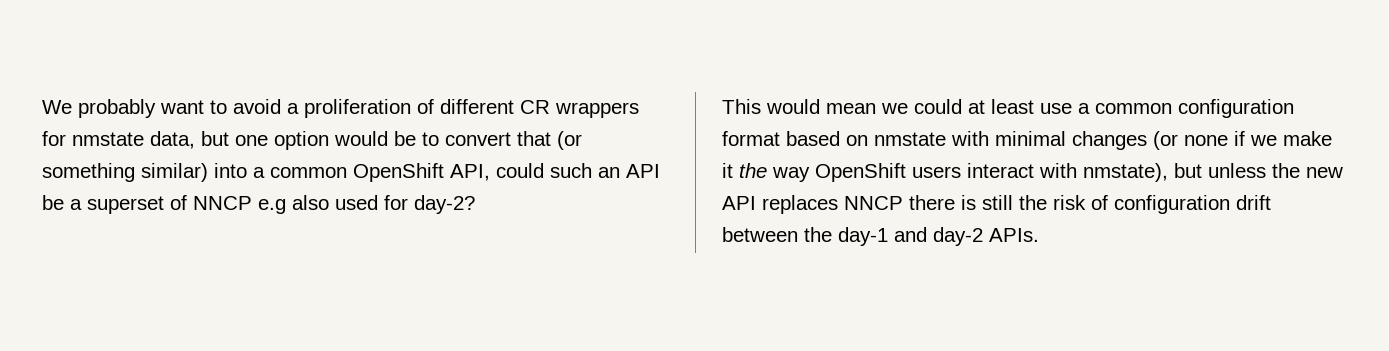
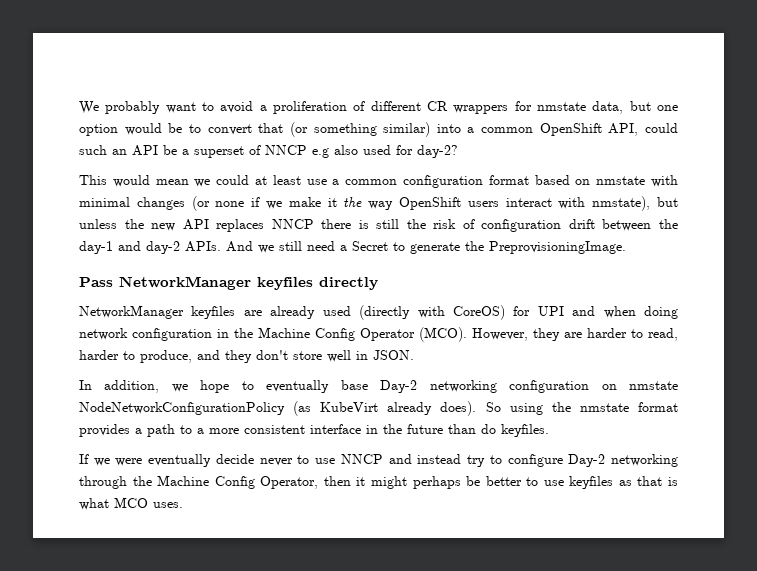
(1039, 235) none -> [226,241,626,254] [79,276,378,290] [79,305,678,320] [79,327,678,342] [79,350,414,363] [79,380,678,393] [79,401,678,416] [79,424,549,437] [79,454,678,467] [79,475,678,489] [79,497,183,510] And we still need a Secret to generate the PreprovisioningImage. // Pass NetworkManager keyfiles directly // NetworkManager keyfiles are already used (directly with CoreOS) for UPI and when doing network configuration in the Machine Config Operator (MCO). However, they are harder to read, harder to produce, and they don't store well in JSON. // In addition, we hope to eventually base Day-2 networking configuration on nmstate NodeNetworkConfigurationPolicy (as KubeVirt already does). So using the nmstate format provides a path to a more consistent interface in the future than do keyfiles. // If we were eventually decide never to use NNCP and instead try to configure Day-2 networking through the Machine Config Operator, then it might perhaps be better to use keyfiles as that is what MCO uses.

